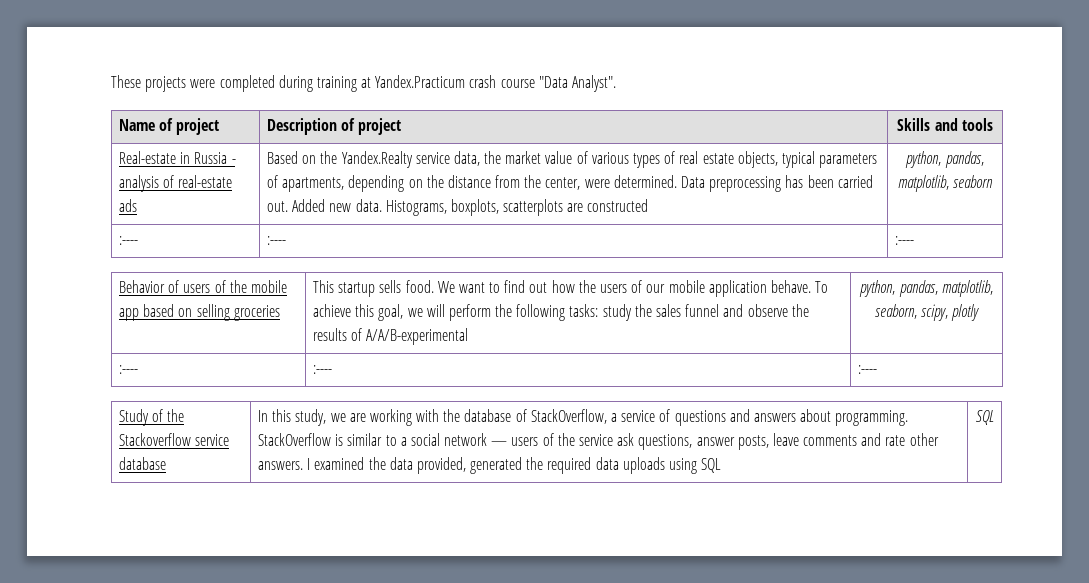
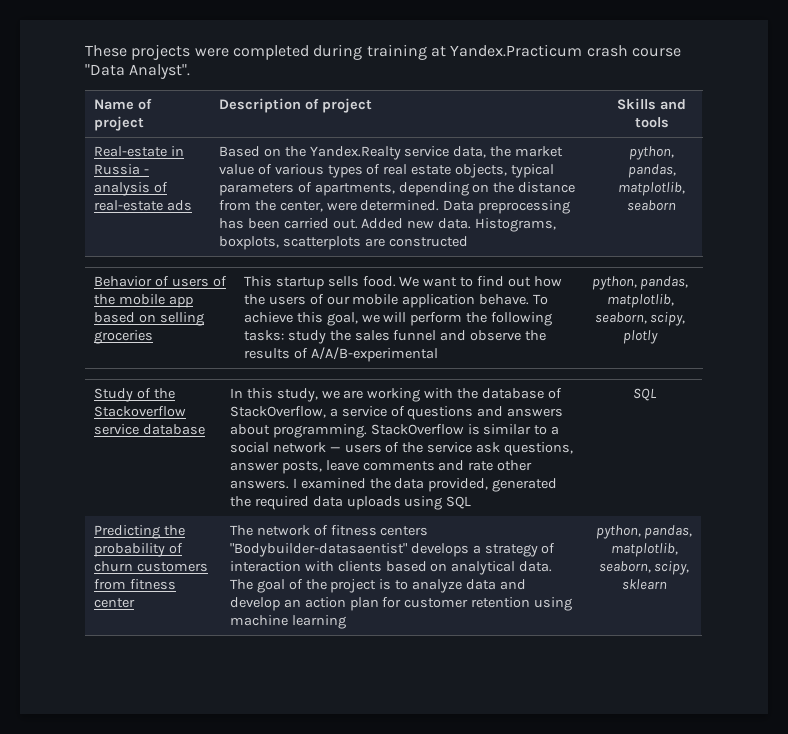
[118,236,138,245] [266,236,286,245] [894,236,914,245] // :---- | :---- | :---- -> (676, 205) none
[118,365,138,374] [312,365,332,374] [857,365,877,374] // :---- | :---- | :---- -> (658, 337) none
(994, 417) none -> [93,525,185,539] [93,543,183,557] [93,561,208,572] [93,579,176,590] [93,598,135,608] [229,525,429,536] [229,543,556,557] [229,561,553,575] [229,579,527,593] [229,597,573,611] [229,615,346,629] [595,525,693,539] [610,543,678,557] [598,561,690,575] [621,579,667,590] // Predicting the probability of churn customers from fitness center | The network of fitness centers "Bodybuilder-datasaentist" develops a strategy of interaction with clients based on analytical data. The goal of the project is to analyze data and develop an action plan for customer retention using machine learning | python, pandas, matplotlib, seaborn, scipy, sklearn

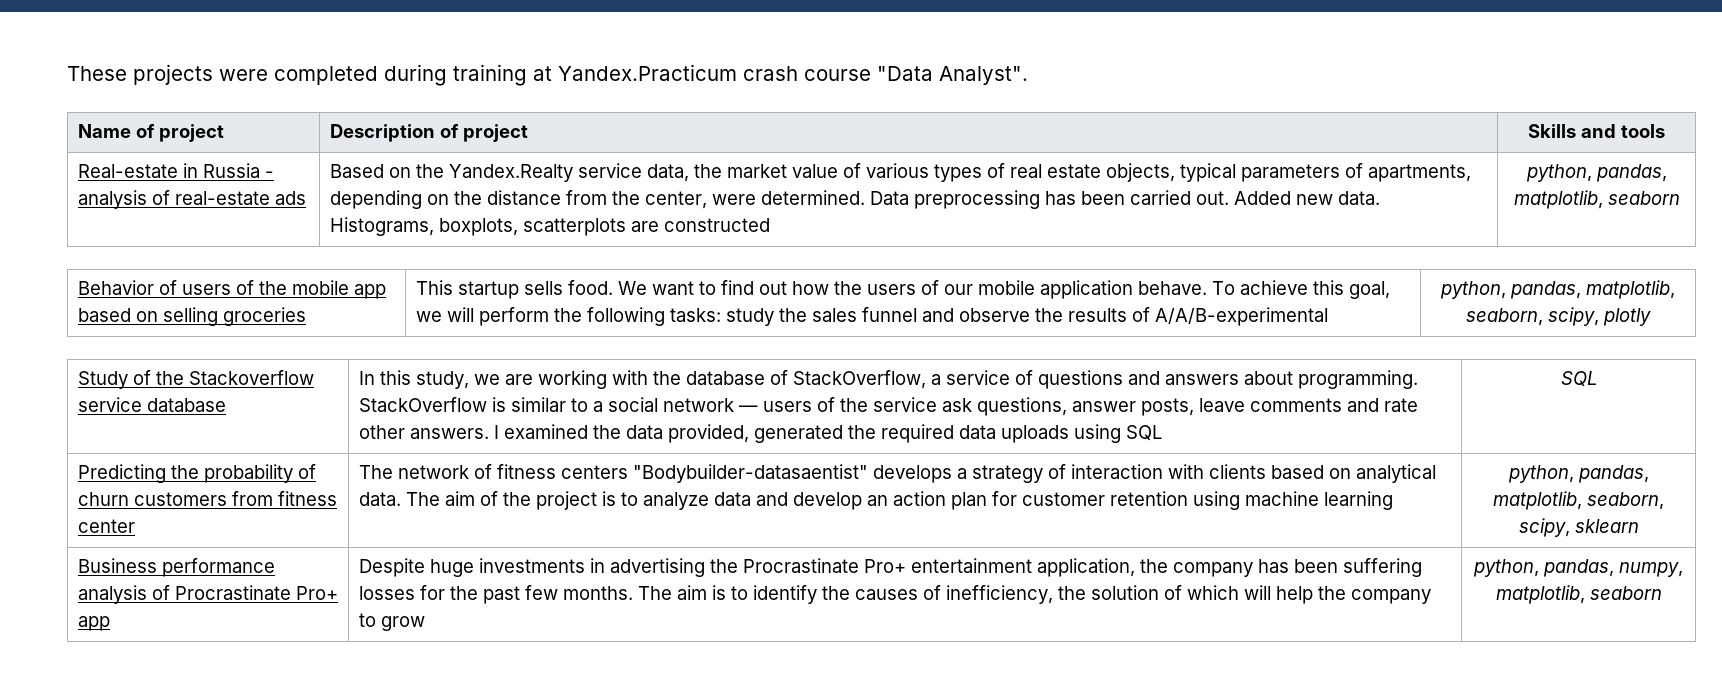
[256,579,285,593] goal -> [444,491,475,506] aim
(667, 584) none -> [77,558,275,577] [77,585,338,604] [77,616,110,631] [358,558,1422,577] [358,585,1431,604] [358,613,425,631] [1473,559,1683,577] [1495,585,1662,604] // Business performance analysis of Procrastinate Pro+ app | Despite huge investments in advertising the Procrastinate Pro+ entertainment application, the company has been suffering losses for the past few months. The aim is to identify the causes of inefficiency, the solution of which will help the company to grow | python, pandas, numpy, matplotlib, seaborn

